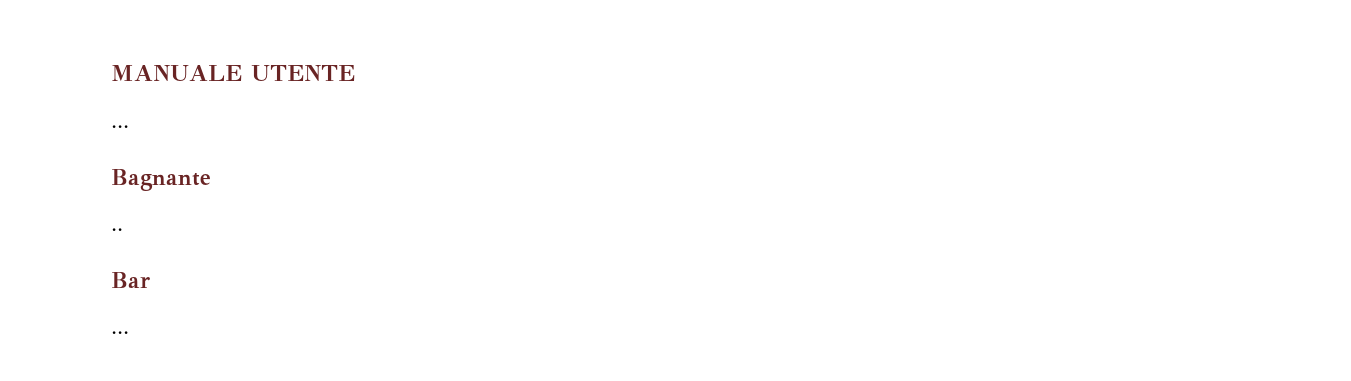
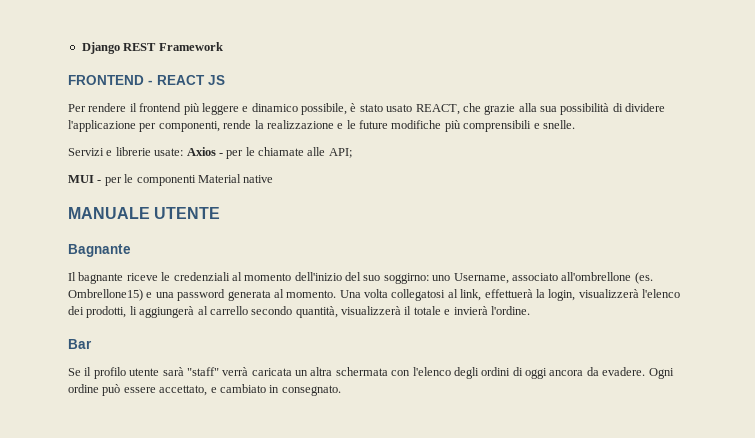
(111, 73) none -> [81,42,223,54] [68,75,225,85] [68,103,666,115] [68,120,575,132] [68,147,352,159] [68,174,274,186] Django REST Framework // FRONTEND - REACT JS // Per rendere il frontend più leggere e dinamico possibile, è stato usato REACT, che grazie alla sua possibilità di dividere l'applicazione per componenti, rende la realizzazione e le future modifiche più comprensibili e snelle. // Servizi e librerie usate: Axios - per le chiamate alle API; // MUI - per le componenti Material native //
[111,125,129,128] // ... -> (221, 213) none
[111,228,123,231] [111,272,150,288] [111,331,129,334] .. // Bar // ... -> [68,272,653,284] [68,289,680,301] [68,306,530,318] [68,339,92,349] [68,367,674,379] [68,384,341,396] Il bagnante riceve le credenziali al momento dell'inizio del suo soggirno: uno Username, associato all'ombrellone (es. Ombrellone15) e una password generata al momento. Una volta collegatosi al link, effettuerà la login, visualizzerà l'elenco dei prodotti, li aggiungerà al carrello secondo quantità, visualizzerà il totale e invierà l'ordine. // Bar // Se il profilo utente sarà "staff" verrà caricata un altra schermata con l'elenco degli ordini di oggi ancora da evadere. Ogni ordine può essere accettato, e cambiato in consegnato.

